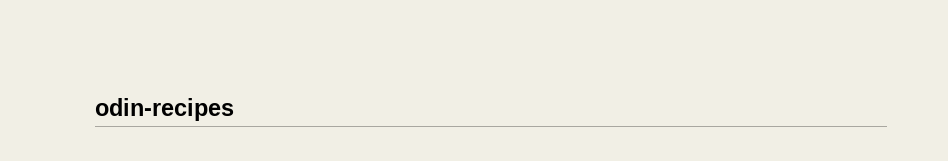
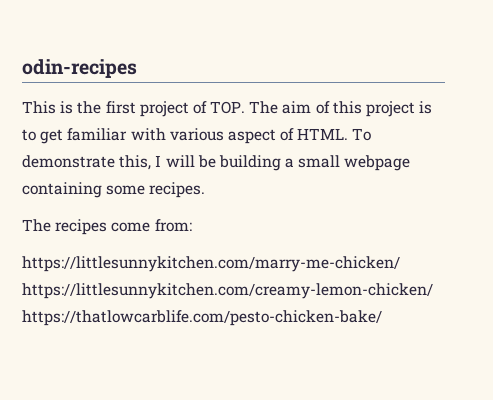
(234, 109) none -> [22,101,433,117] [22,128,372,144] [22,155,411,171] [22,182,206,198] [22,219,192,235] [22,256,400,272] [22,283,433,299] [22,310,382,326] // This is the first project of TOP. The aim of this project is to get familiar with various aspect of HTML. To demonstrate this, I will be building a small webpage containing some recipes. // The recipes come from: // https://littlesunnykitchen.com/marry-me-chicken/ https://littlesunnykitchen.com/creamy-lemon-chicken/ https://thatlowcarblife.com/pesto-chicken-bake/

